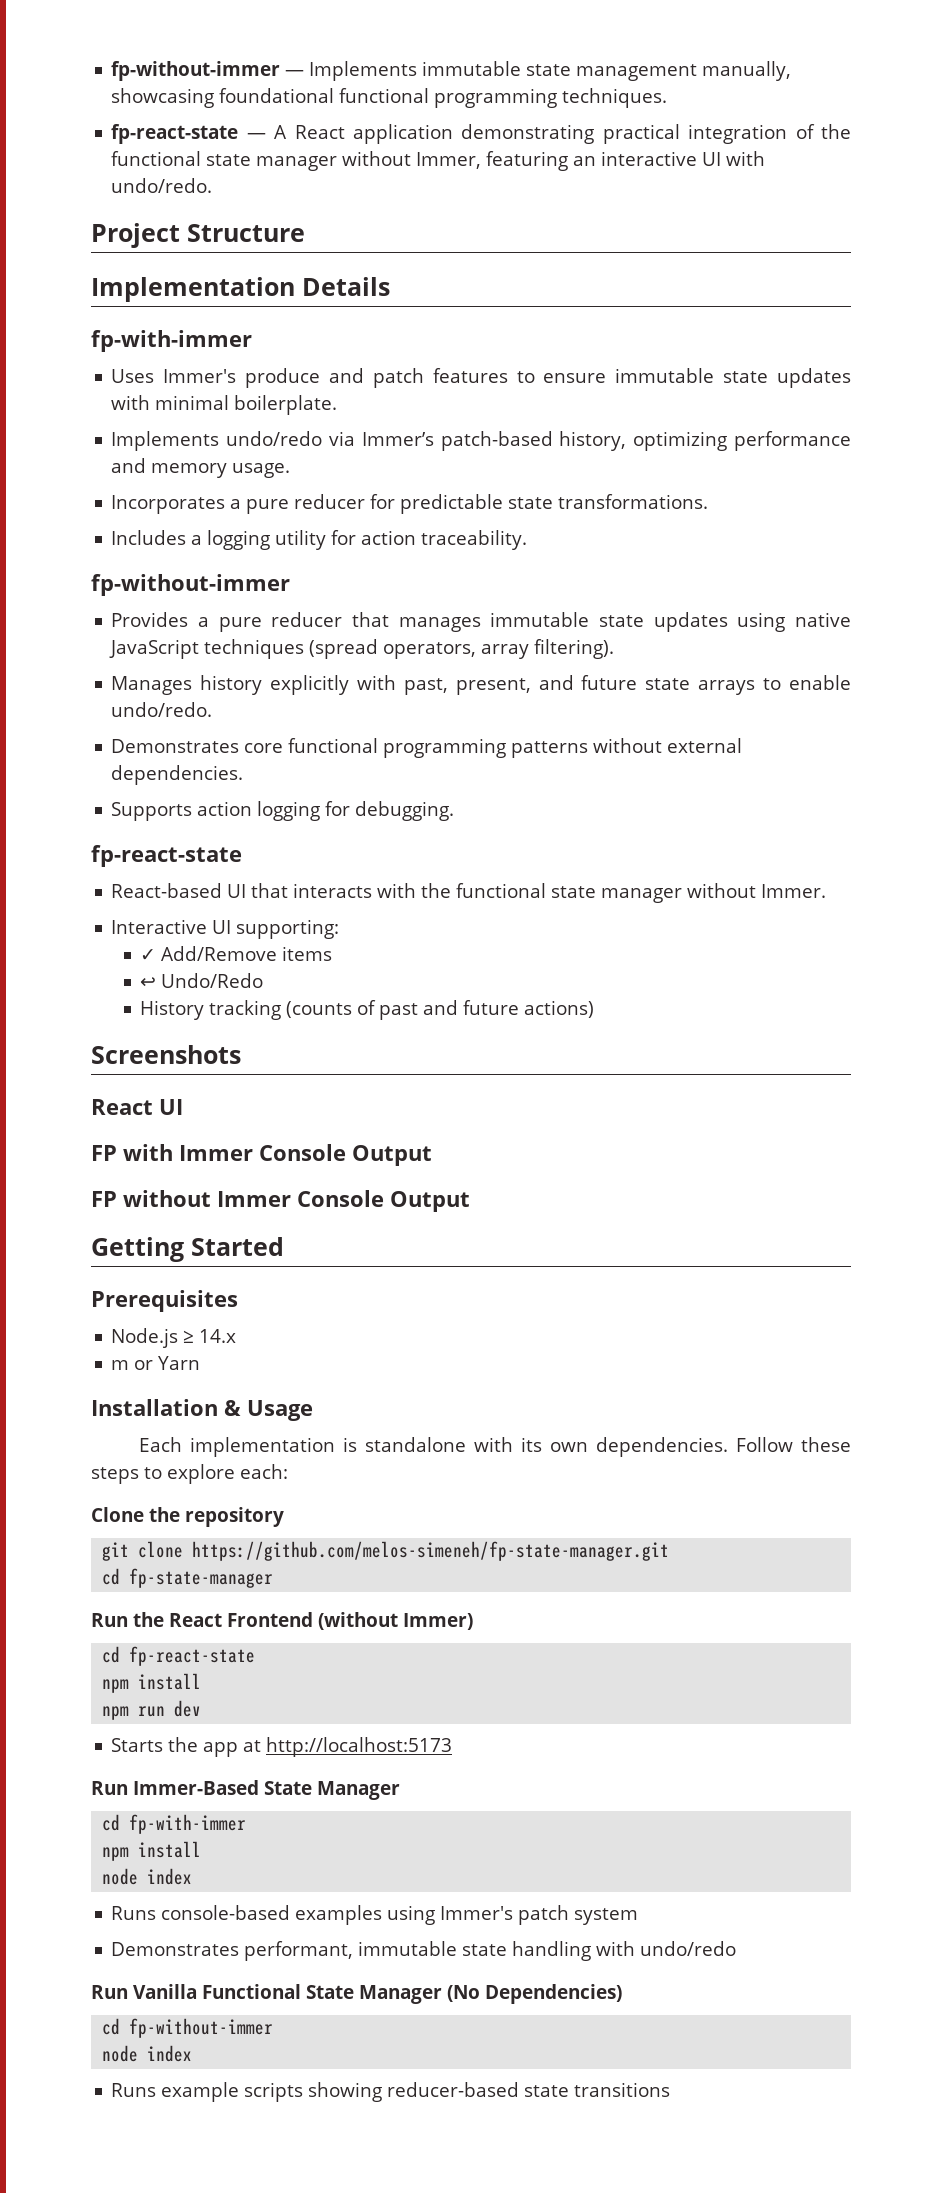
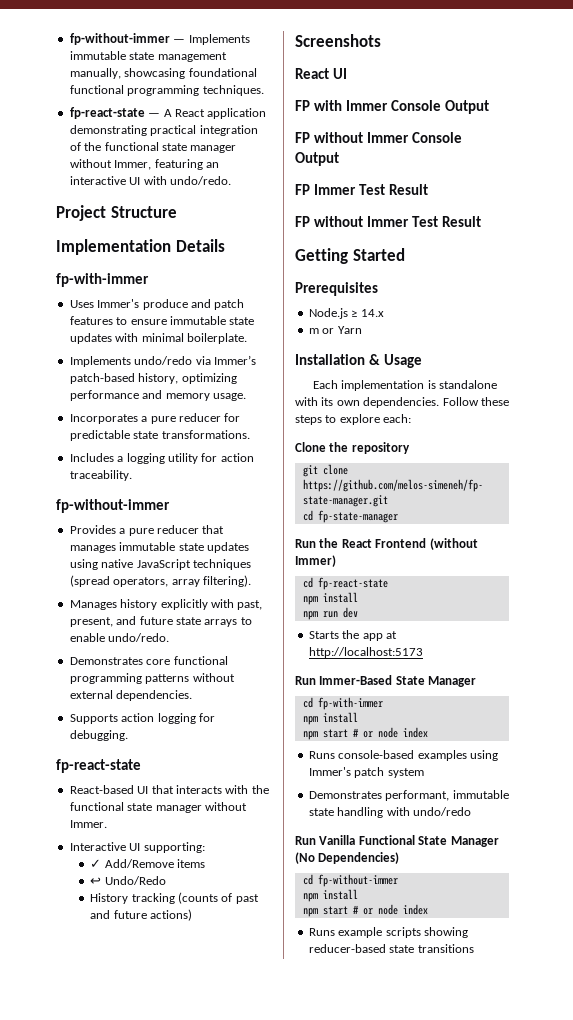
(470, 1201) none -> [295,184,428,195] [295,216,481,227] // FP Immer Test Result // FP without Immer Test Result
(202, 1849) none -> [302,728,373,740] npm start # or
(274, 2028) none -> [302,889,358,902] [302,905,373,917] npm install // npm start # or

